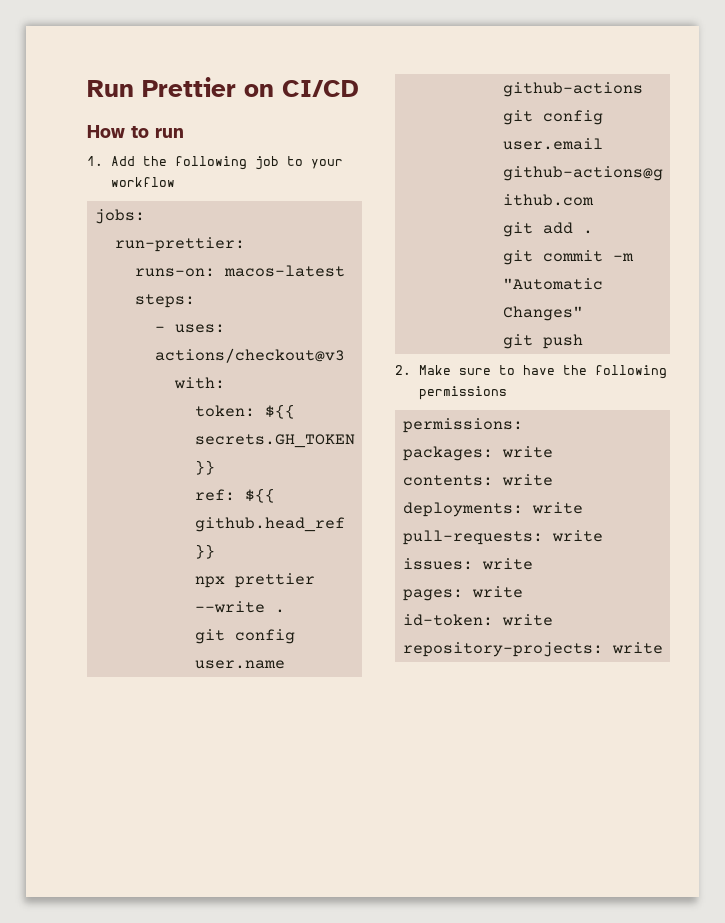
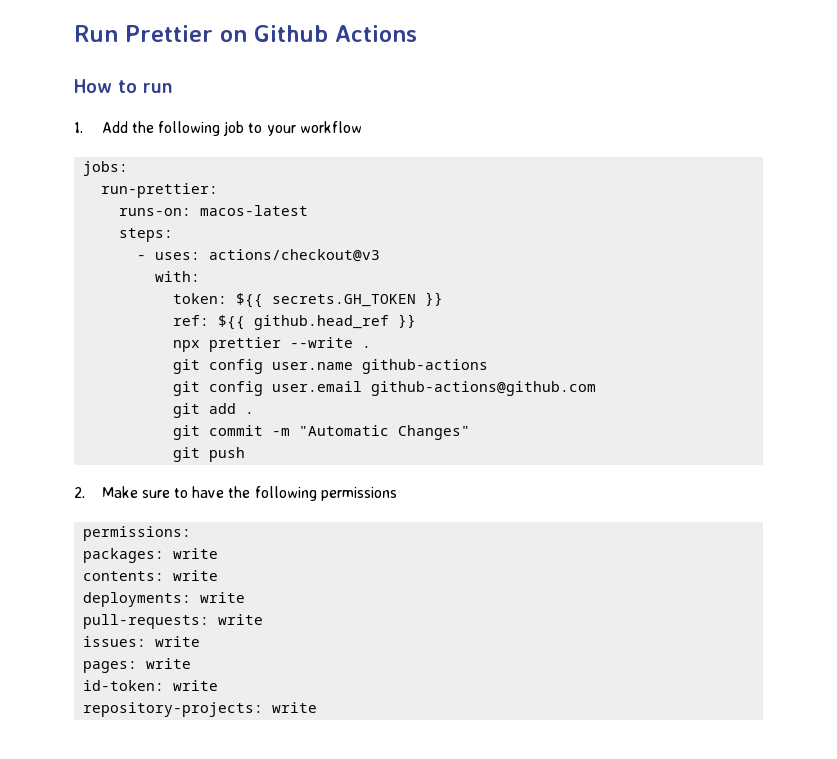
[282,80,359,97] CI/CD -> [254,25,417,42] Github Actions

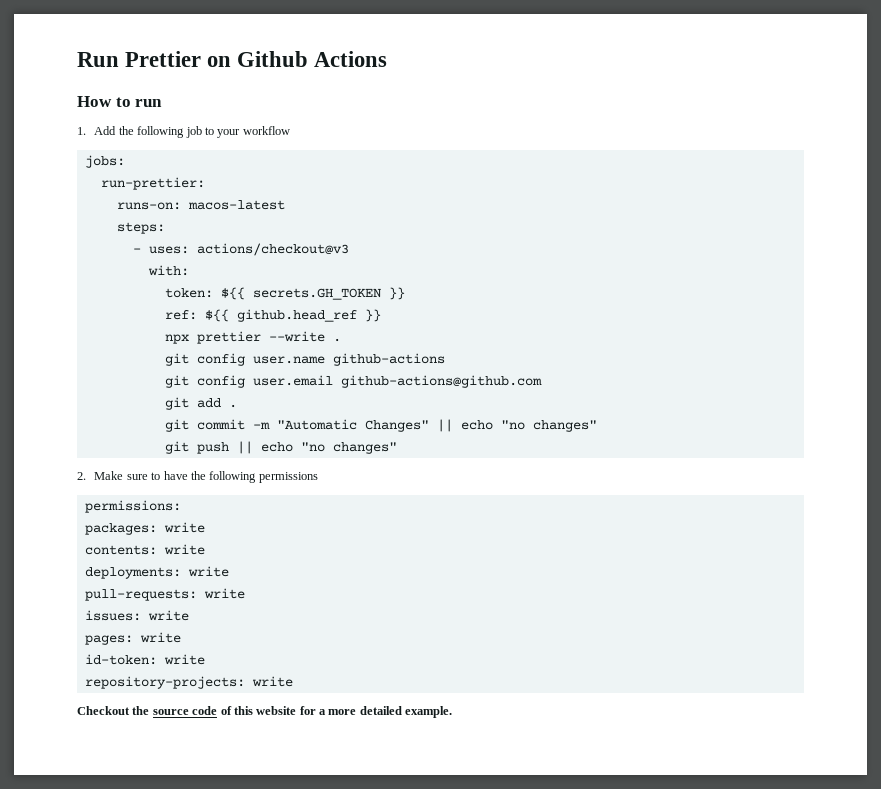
[173,447,246,462] // git push -> [436,419,597,432] [164,441,397,454] || echo "no changes" // git push || echo "no changes"
(318, 707) none -> [77,706,453,718] // Checkout the source code of this website for a more detailed example.

